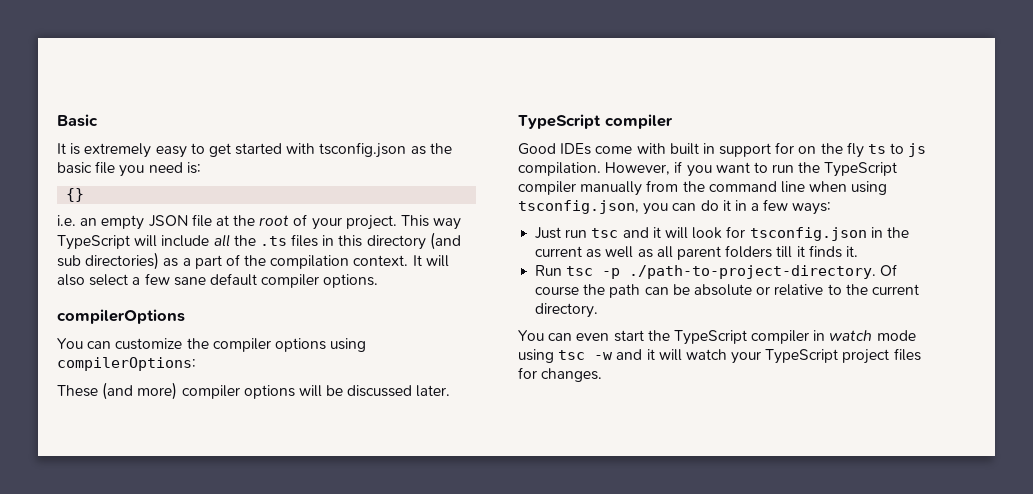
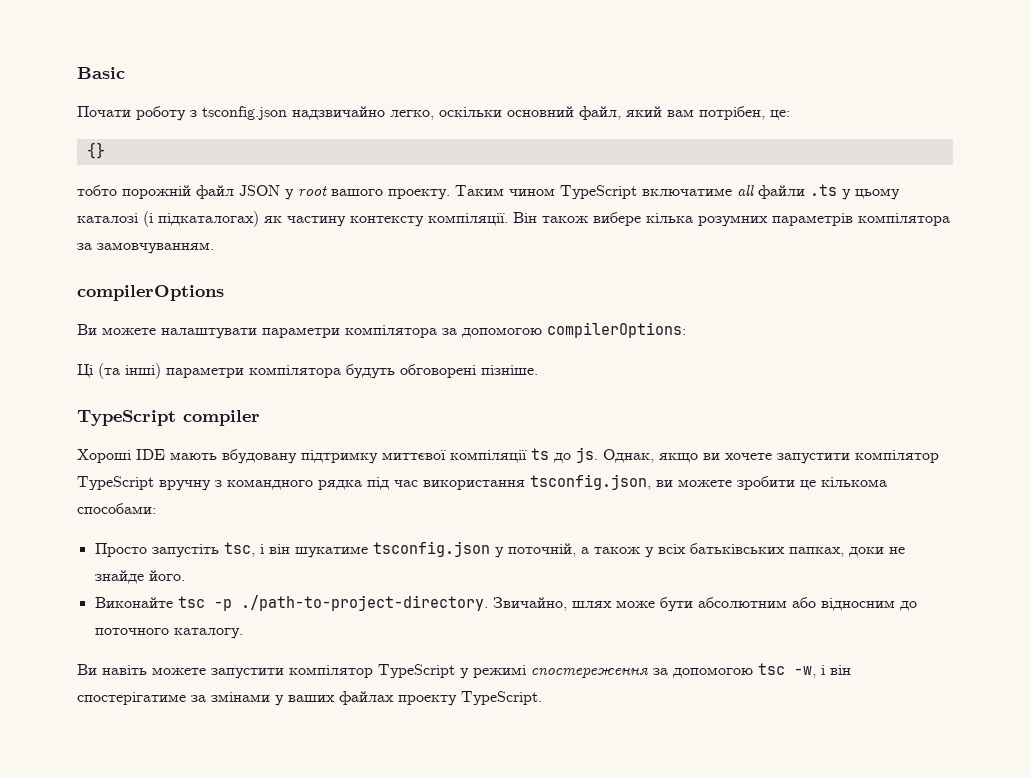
[57,142,452,158] [57,161,201,177] [66,188,85,202] [57,214,462,230] [57,232,461,250] [57,252,449,270] [57,273,379,288] [57,309,185,324] [57,338,367,352] [57,357,196,371] [57,382,451,400] [518,114,673,129] [518,142,927,158] [518,161,898,177] [518,180,888,196] [518,199,832,215] [535,226,909,241] [535,245,858,260] [535,264,898,279] [535,284,919,298] [535,303,599,318] [518,330,916,345] [518,348,921,364] [518,367,603,382] It is extremely easy to get started with tsconfig.json as the basic file you need is: // {} // i.e. an empty JSON file at the root of your project. This way TypeScript will include all the .ts files in this directory (and sub directories) as a part of the compilation context. It will also select a few sane default compiler options. // compilerOptions // You can customize the compiler options using compilerOptions: // These (and more) compiler options will be discussed later. // TypeScript compiler // Good IDEs come with built in support for on the fly ts to js compilation. However, if you want to run the TypeScript compiler manually from the command line when using tsconfig.json, you can do it in a few ways: // Just run tsc and it will look for tsconfig.json in the current as well as all parent folders till it finds it. // Run tsc -p ./path-to-project-directory. Of course the path can be absolute or relative to the current directory. // You can even start the TypeScript compiler in watch mode using tsc -w and it will watch your TypeScript project files for changes. -> [77,106,790,121] [86,142,105,159] [77,184,900,200] [77,211,950,227] [77,242,214,254] [77,285,224,301] [77,322,686,339] [77,363,538,379] [77,410,260,426] [77,447,939,464] [77,474,887,491] [77,503,156,514] [94,541,905,558] [94,570,185,584] [94,595,917,612] [94,628,243,639] [77,663,851,679] [77,691,542,706] Почати роботу з tsconfig.json надзвичайно легко, оскільки основний файл, який вам потрібен, це: // {} // тобто порожній файл JSON у root вашого проекту. Таким чином TypeScript включатиме all файли .ts у цьому каталозі (і підкаталогах) як частину контексту компіляції. Він також вибере кілька розумних параметрів компілятора за замовчуванням. // compilerOptions // Ви можете налаштувати параметри компілятора за допомогою compilerOptions: // Ці (та інші) параметри компілятора будуть обговорені пізніше. // TypeScript compiler // Хороші IDE мають вбудовану підтримку миттєвої компіляції ts до js. Однак, якщо ви хочете запустити компілятор TypeScript вручну з командного рядка під час використання tsconfig.json, ви можете зробити це кількома способами: // Просто запустіть tsc, і він шукатиме tsconfig.json у поточній, а також у всіх батьківських папках, доки не знайде його. // Виконайте tsc -p ./path-to-project-directory. Звичайно, шлях може бути абсолютним або відносним до поточного каталогу. // Ви навіть можете запустити компілятор TypeScript у режимі спостереження за допомогою tsc -w, і він спостерігатиме за змінами у ваших файлах проекту TypeScript.

